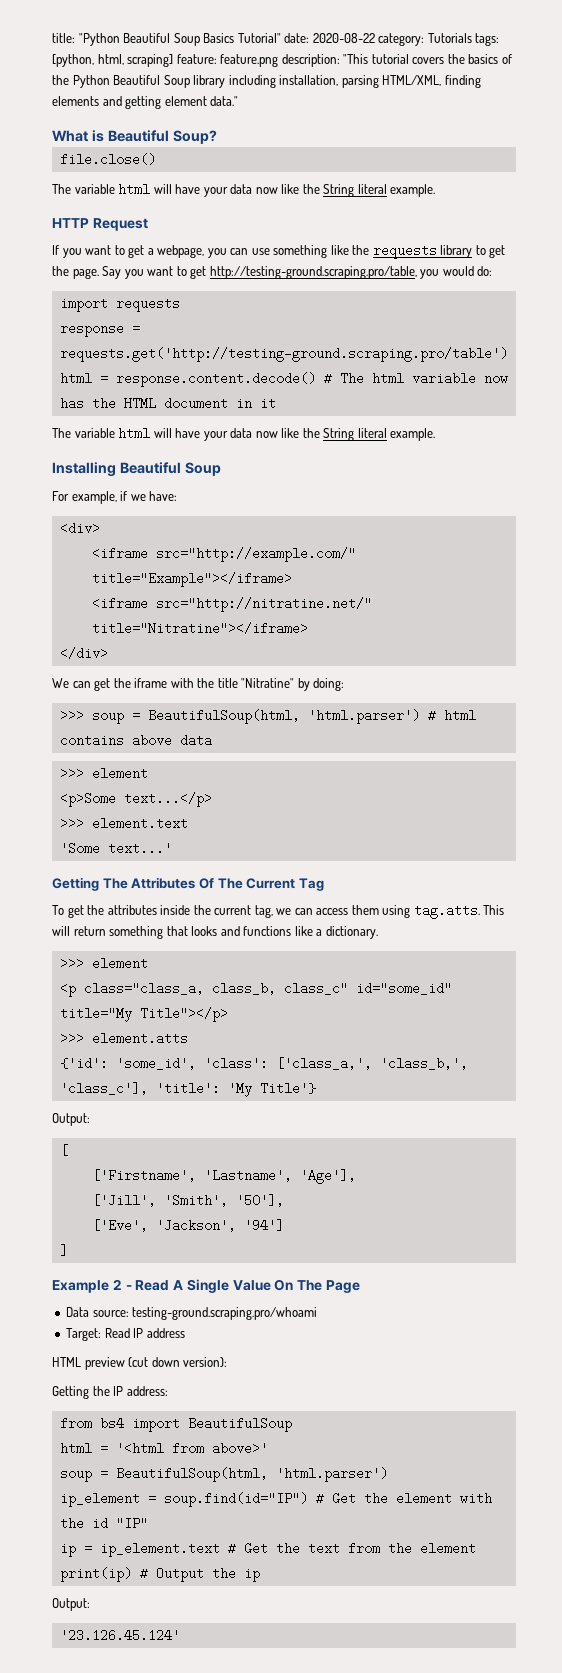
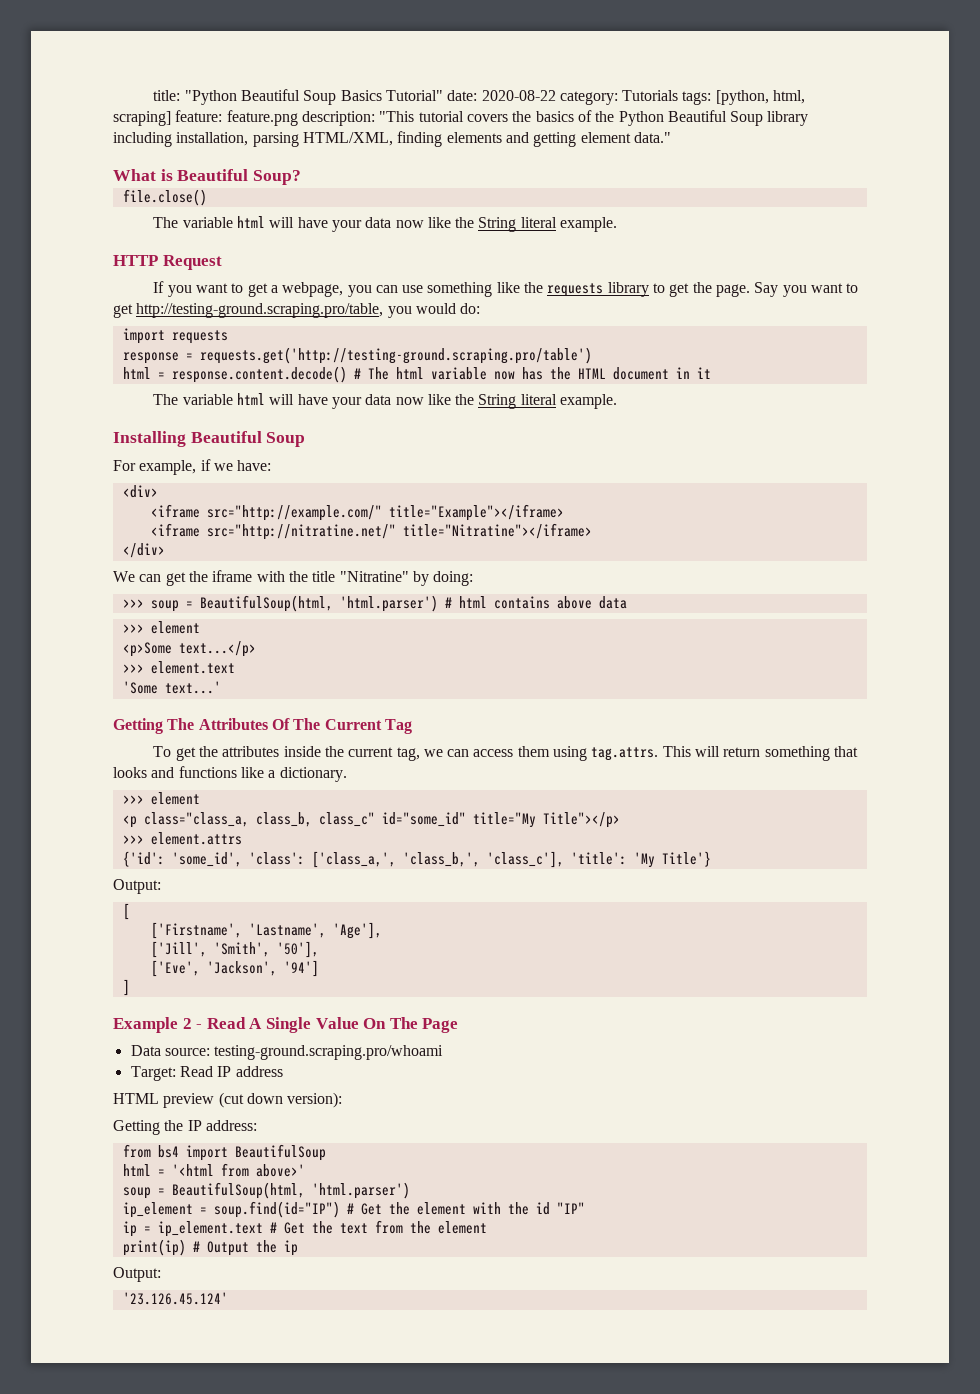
[413,904,480,919] tag.atts. -> [591,747,659,761] tag.attrs.
[91,1032,188,1045] element.atts -> [150,832,242,845] element.attrs

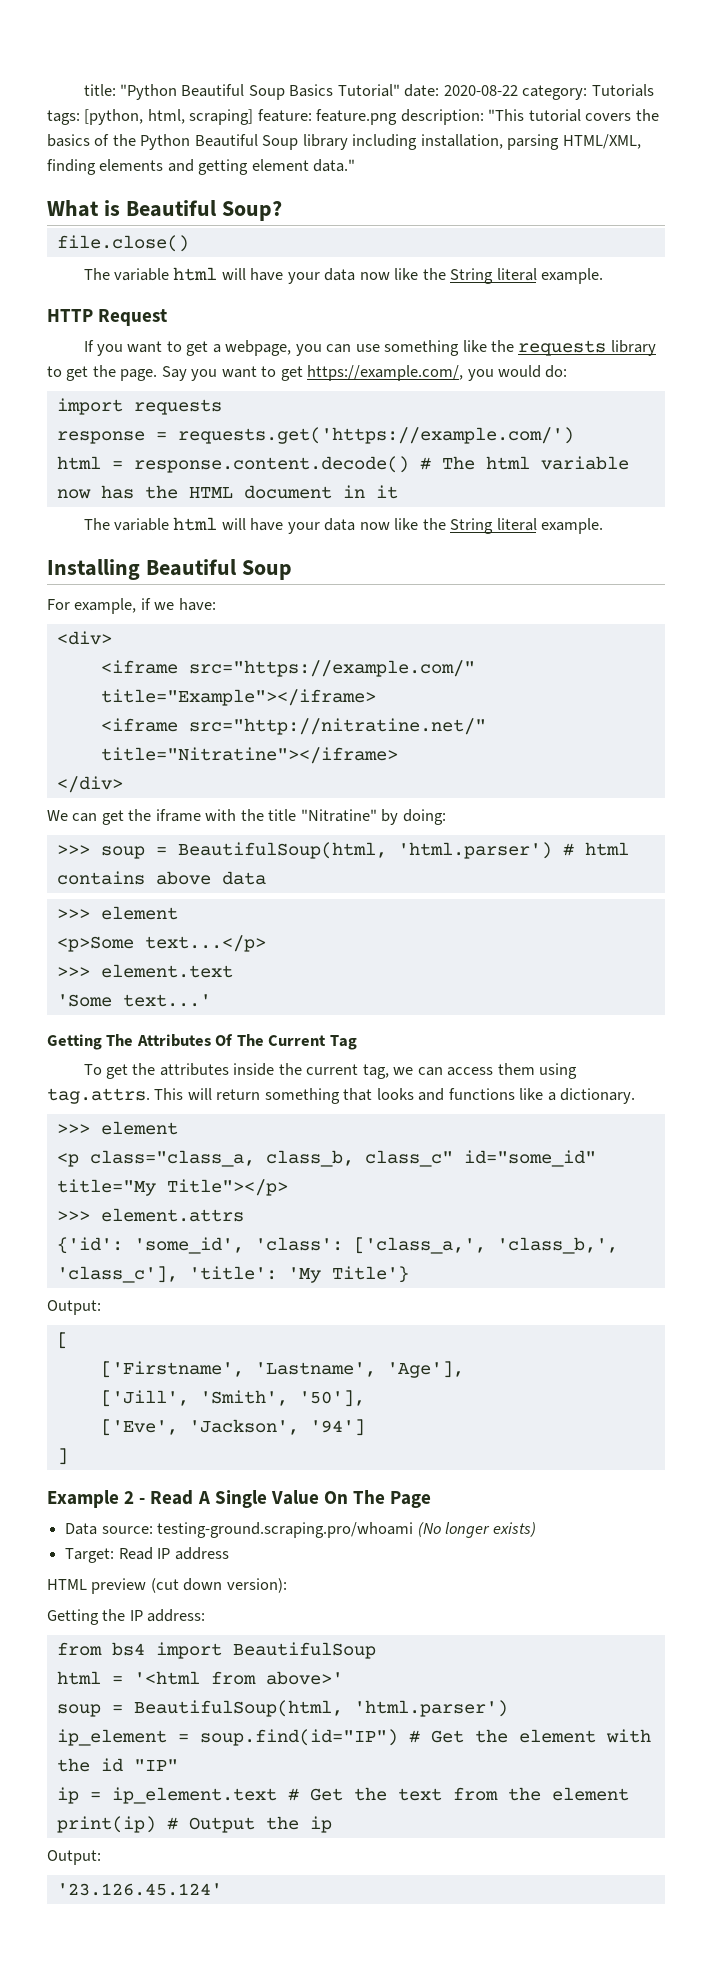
[136,303,384,318] http://testing-ground.scraping.pro/table, -> [307,365,464,381] https://example.com/,
[199,347,592,364] requests.get('http://testing-ground.scraping.pro/table') -> [177,427,574,444] requests.get('https://example.com/')
[206,505,382,521] src="http://example.com/" -> [188,660,475,677] src="https://example.com/"
(444, 1052) none -> [417,1522,537,1538] (No longer exists)

